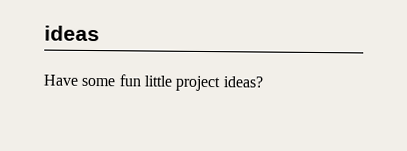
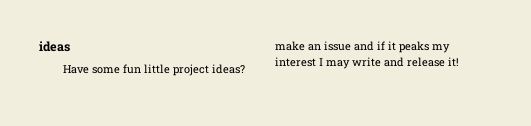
(263, 82) none -> [275,41,450,53] [275,57,459,69] make an issue and if it peaks my interest I may write and release it!

